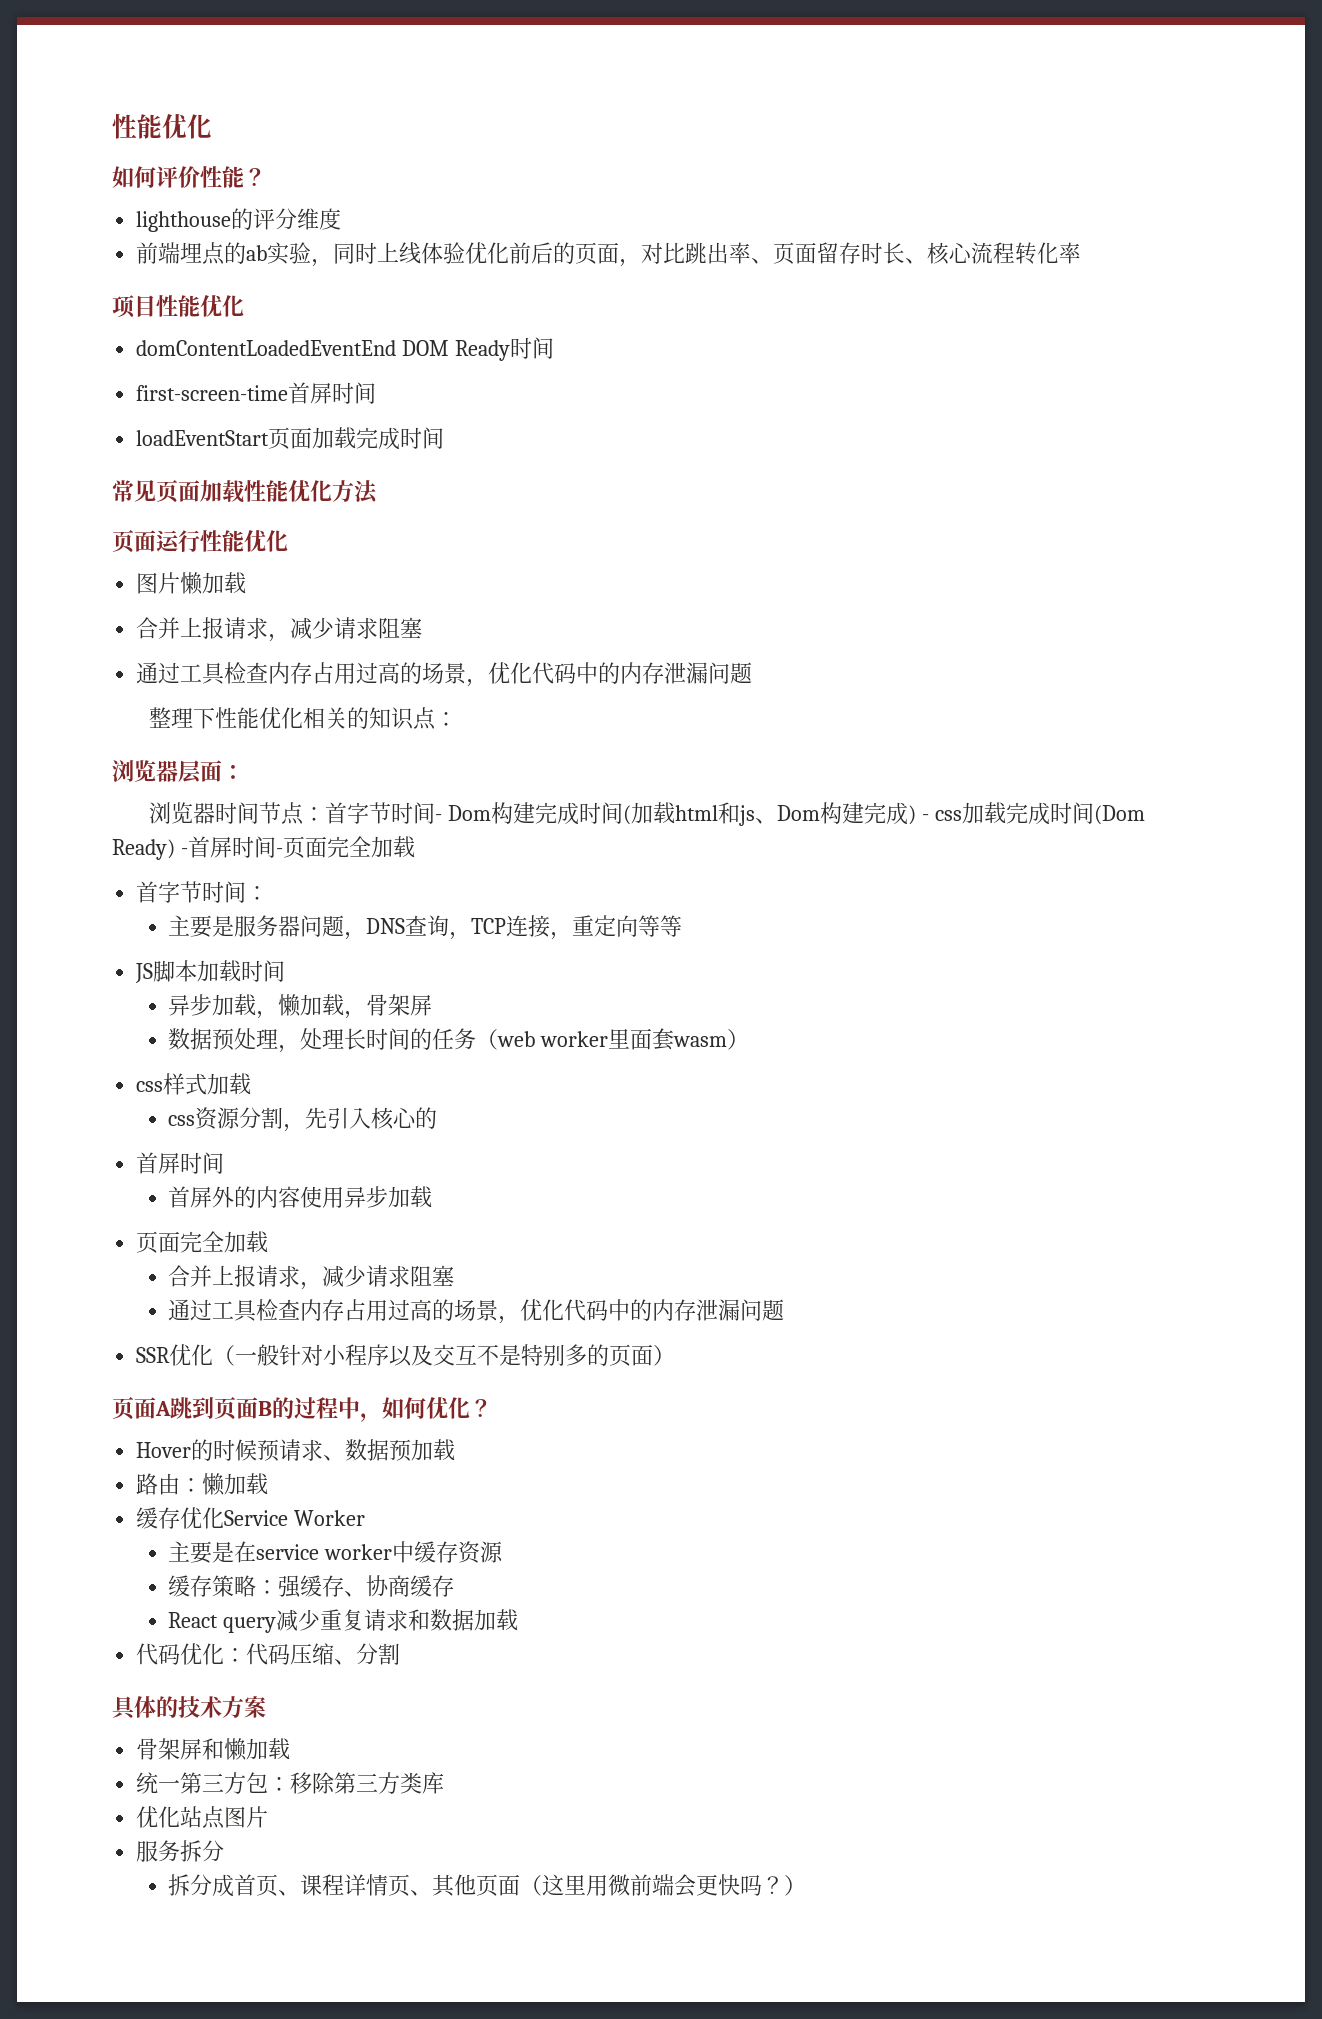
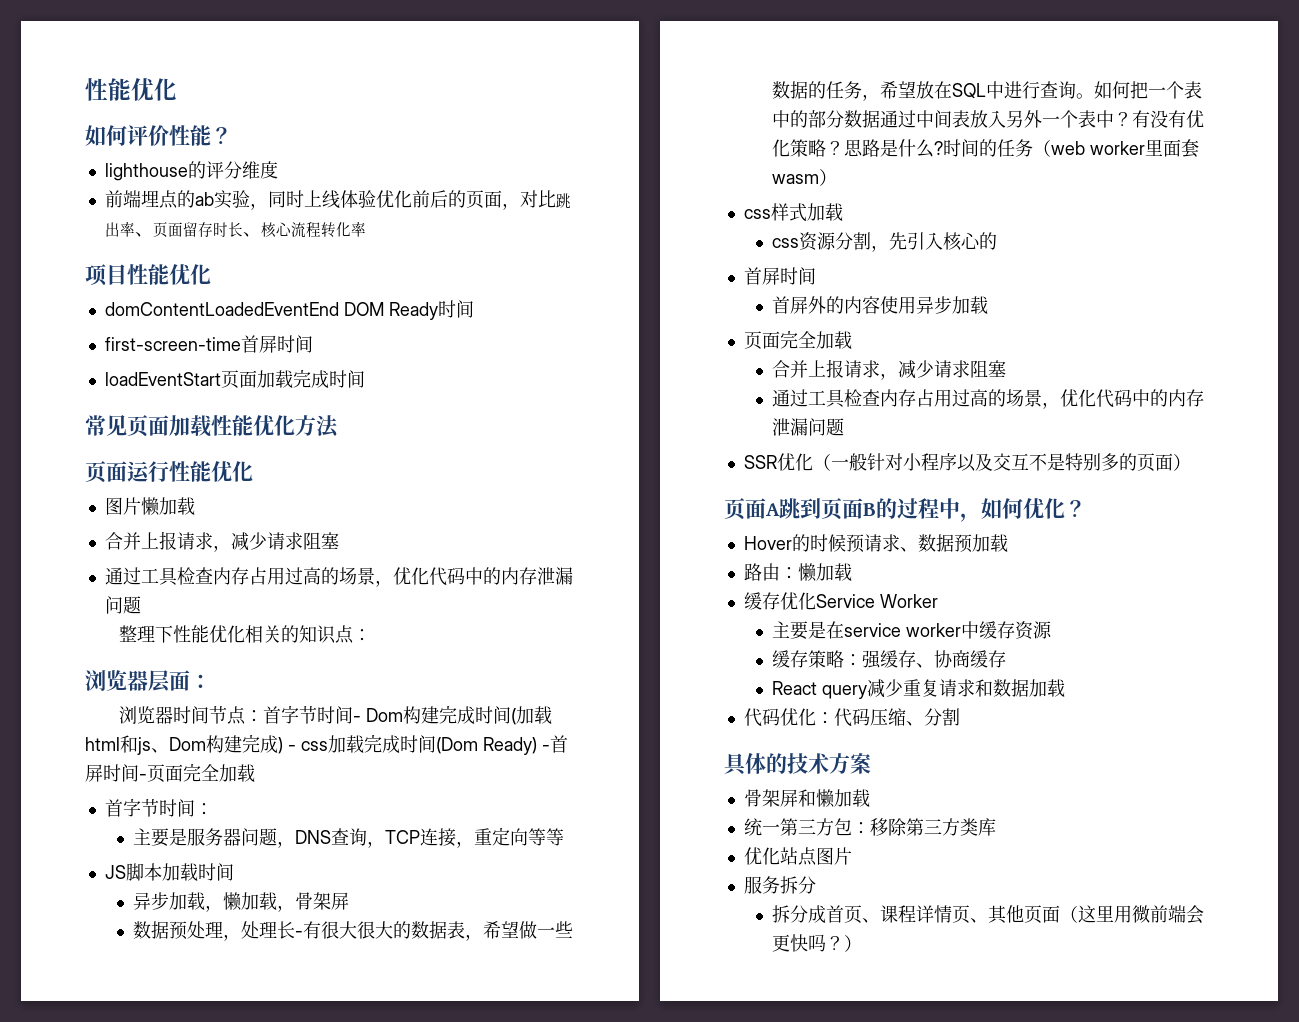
(367, 1039) none -> [294,921,573,941] [771,81,1202,101] [771,110,1204,128] [771,139,943,158] -有很大很大的数据表，希望做一些数据的任务，希望放在SQL中进行查询。如何把一个表中的部分数据通过中间表放入另外一个表中？有没有优化策略？思路是什么?

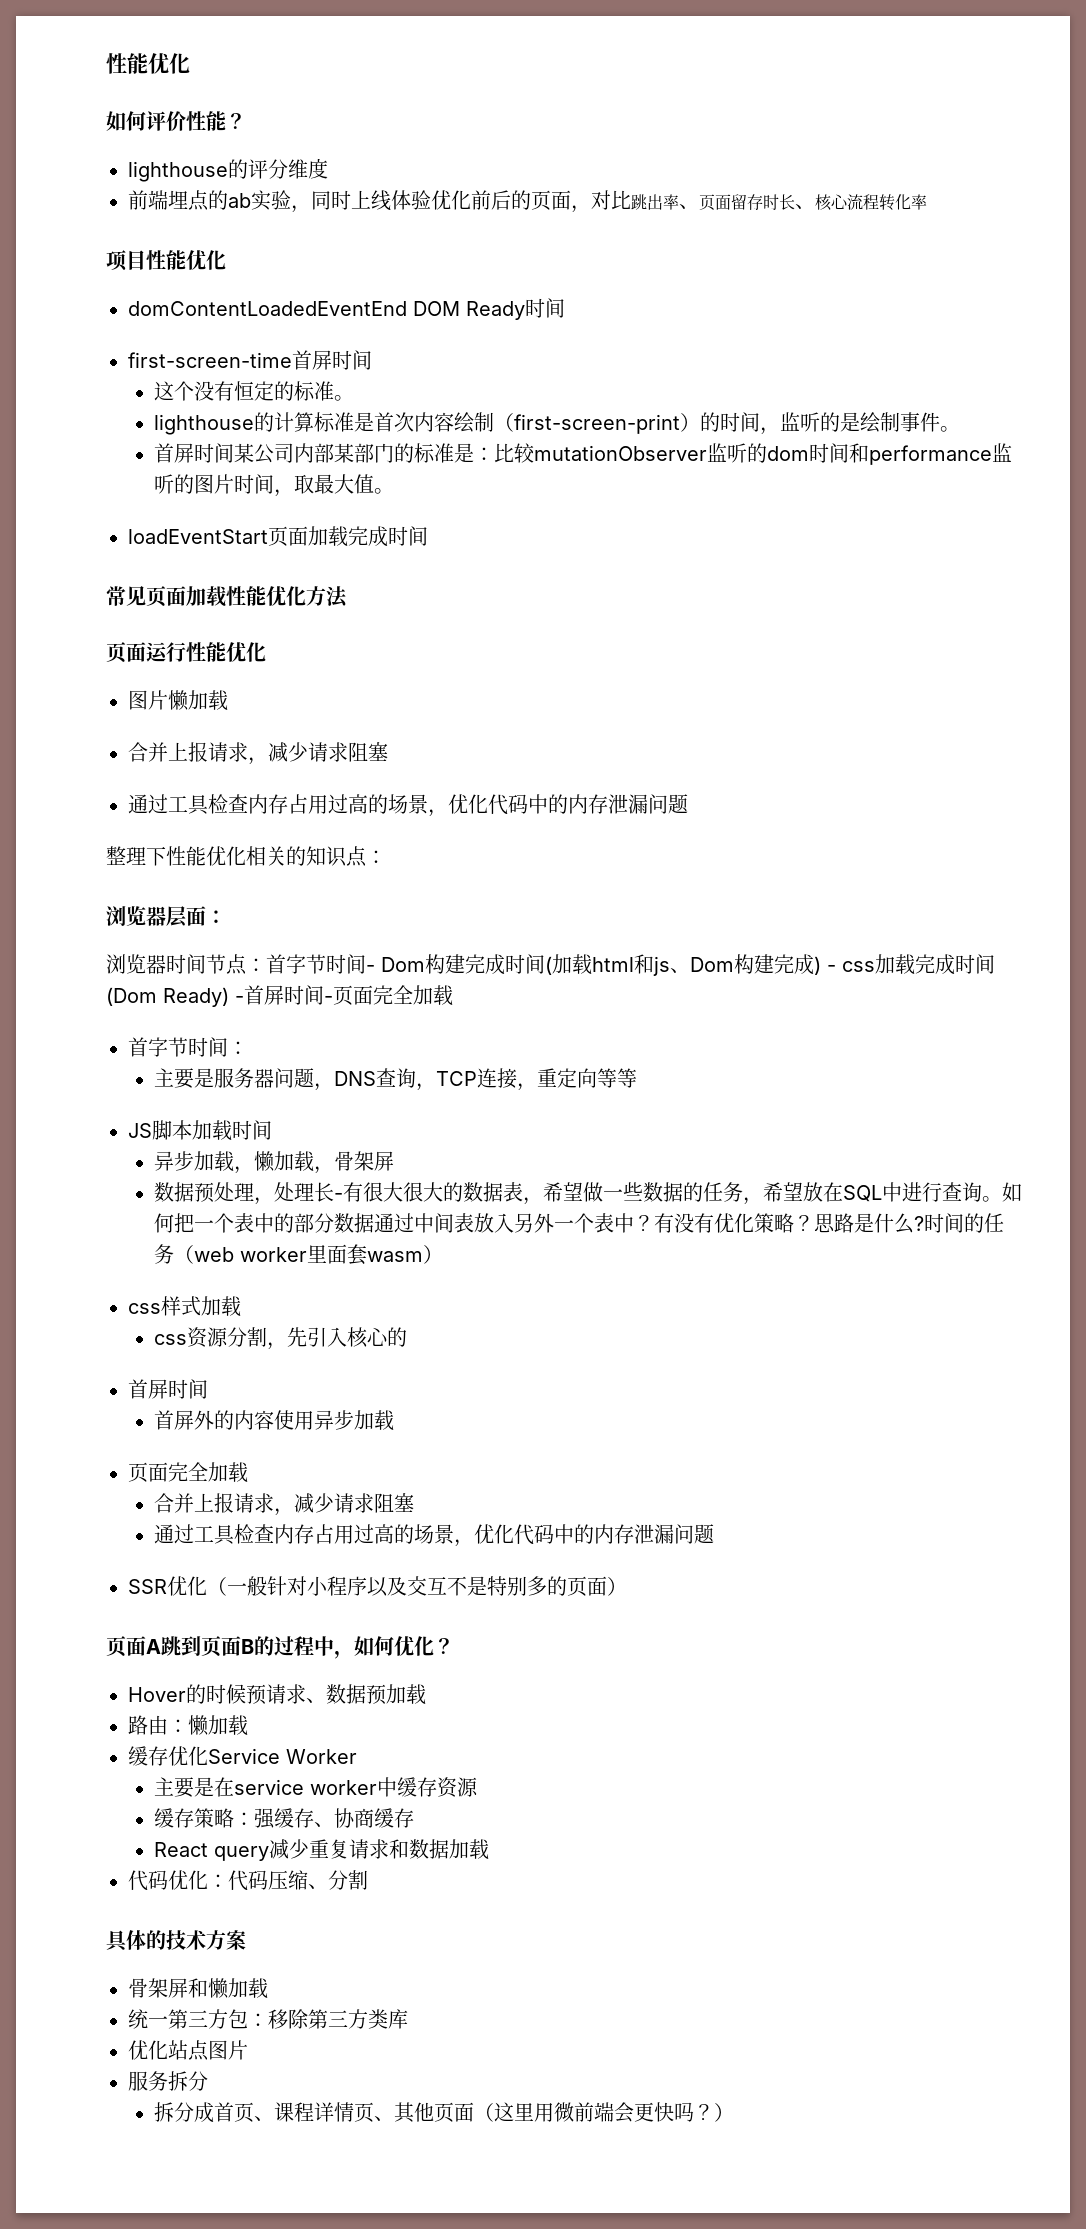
(313, 344) none -> [154,381,355,401] [154,412,961,435] [154,443,1013,465] [154,474,395,497] // 这个没有恒定的标准。 // lighthouse的计算标准是首次内容绘制（first-screen-print）的时间，监听的是绘制事件。 // 首屏时间某公司内部某部门的标准是：比较mutationObserver监听的dom时间和performance监听的图片时间，取最大值。

